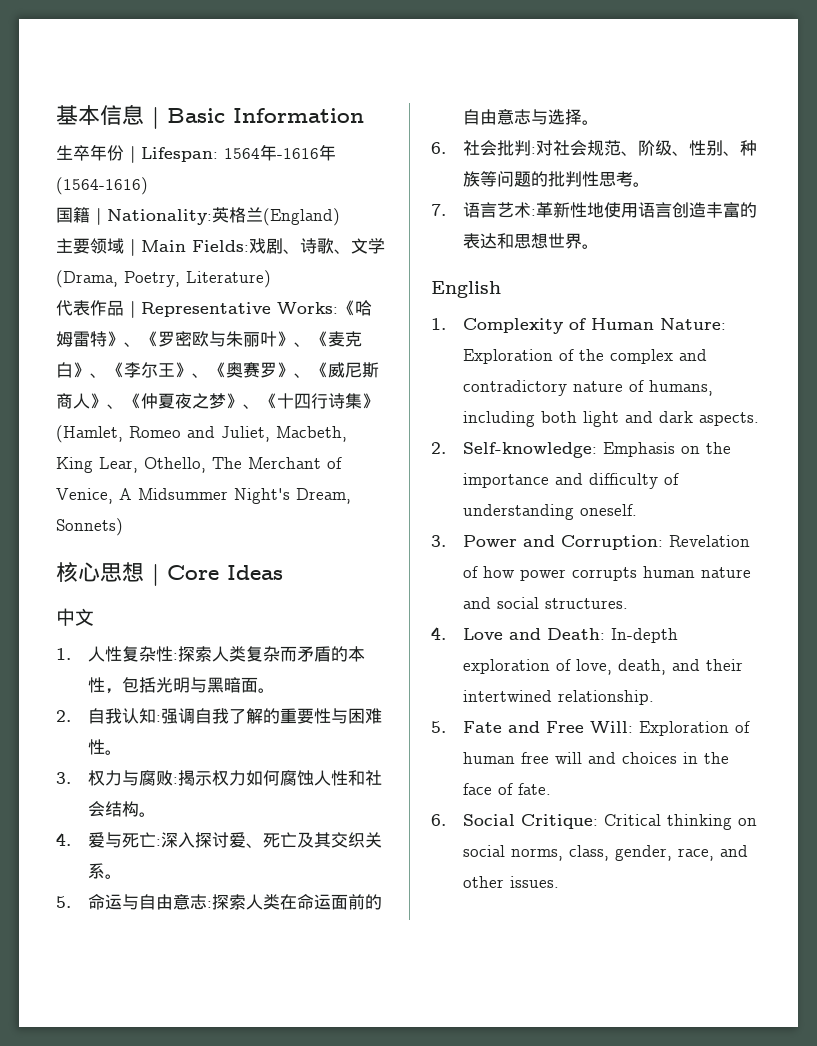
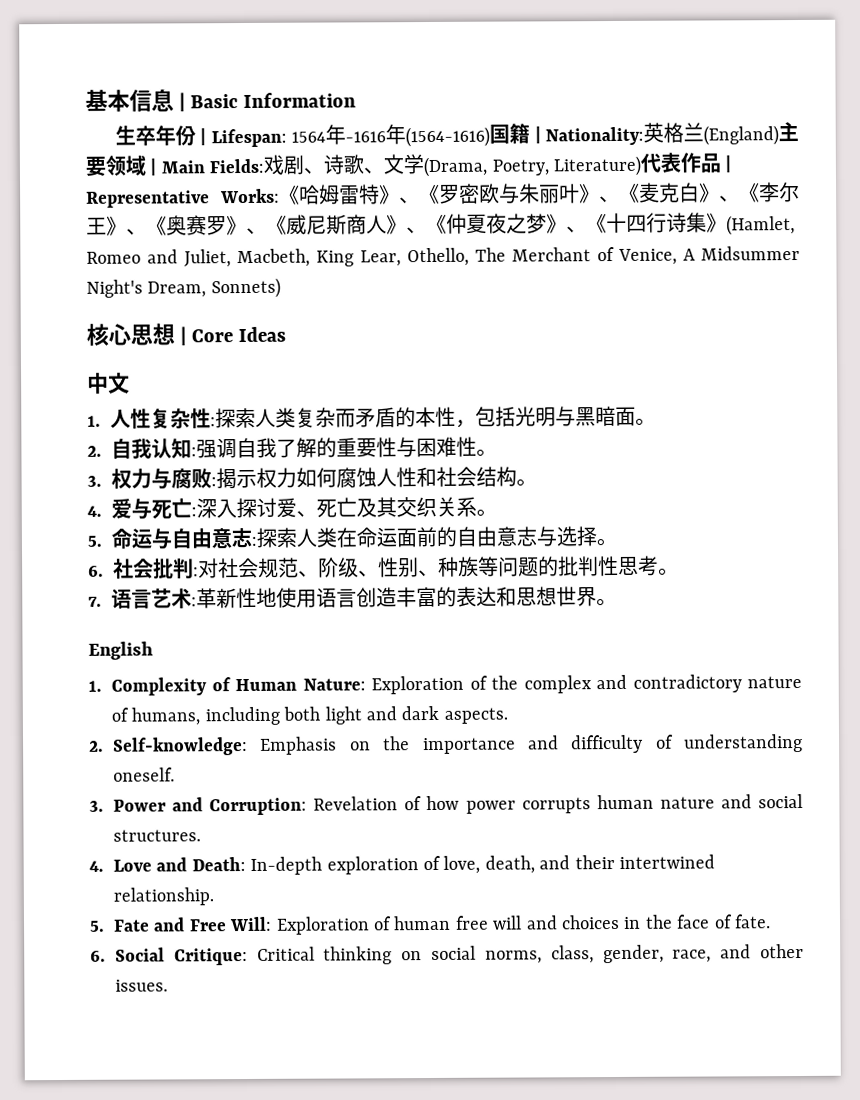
(148, 186) // -> (491, 137) none
(340, 217) // -> (779, 135) none
(271, 279) // -> (641, 166) none

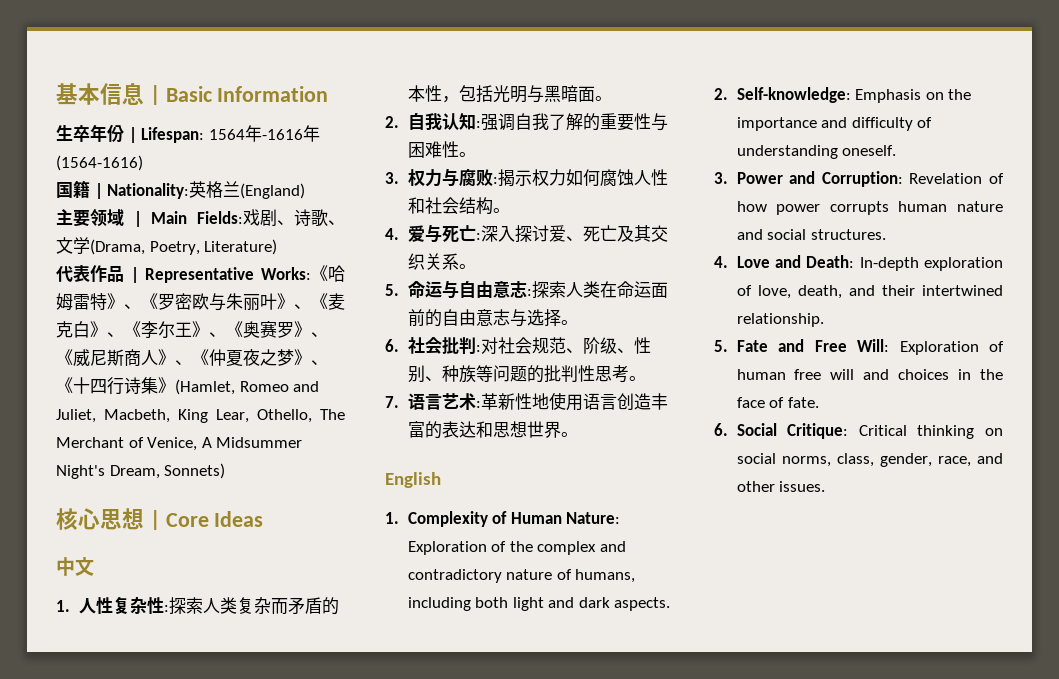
(491, 137) none -> (143, 163) //
(779, 135) none -> (306, 191) //
(641, 166) none -> (278, 247) //

